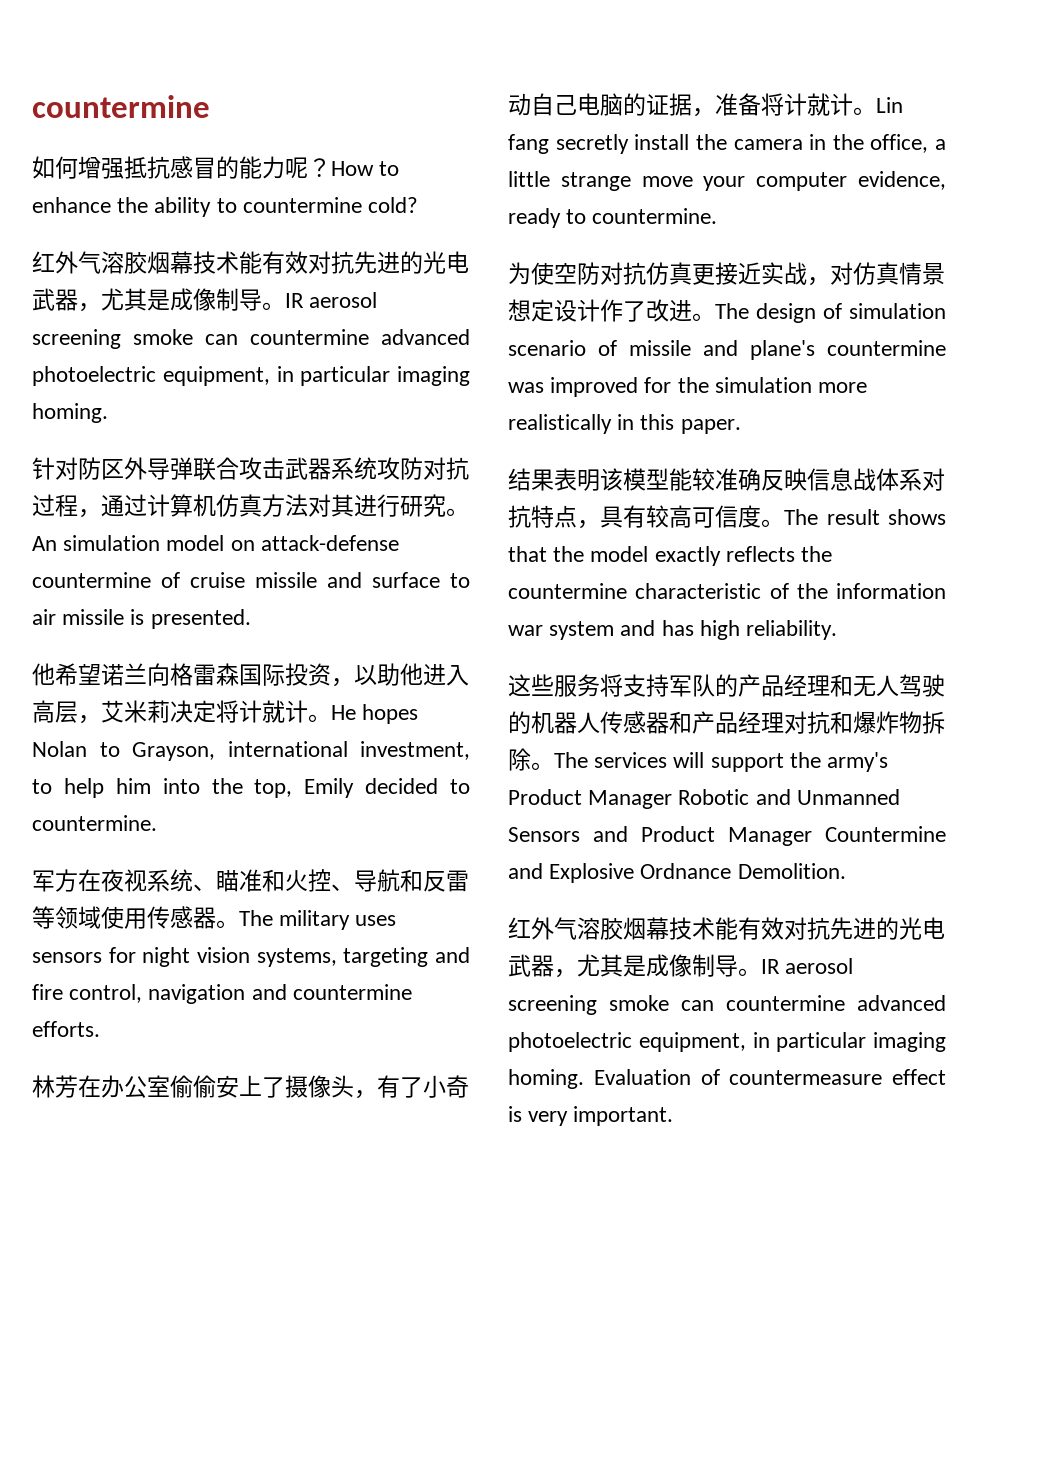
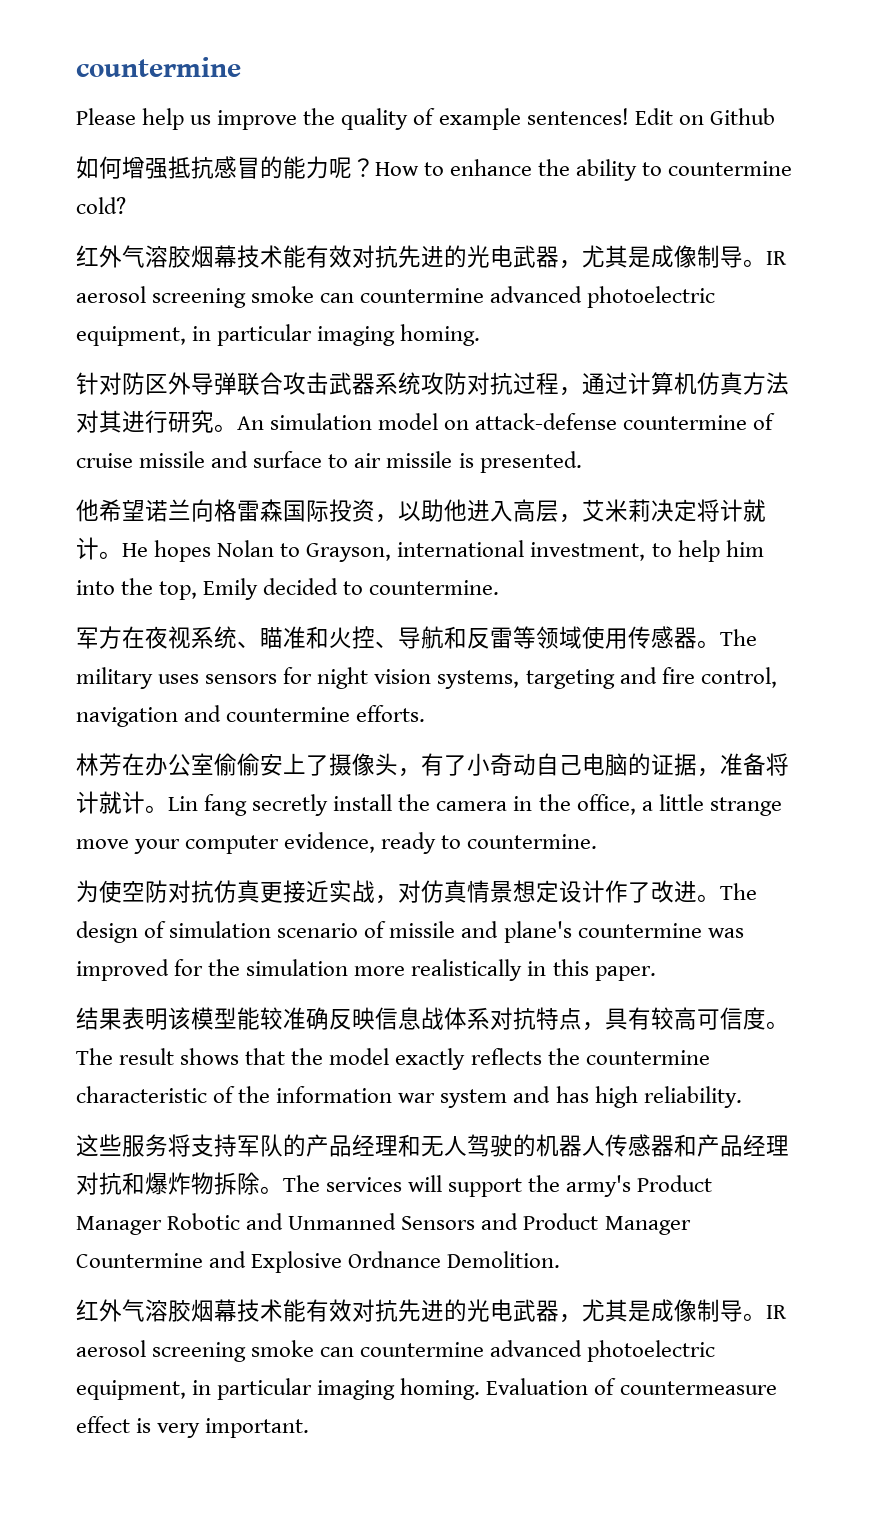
[32,95,210,118] countermine -> [76,57,241,77] [76,108,775,130] countermine // Please help us improve the quality of example sentences! Edit on Github

